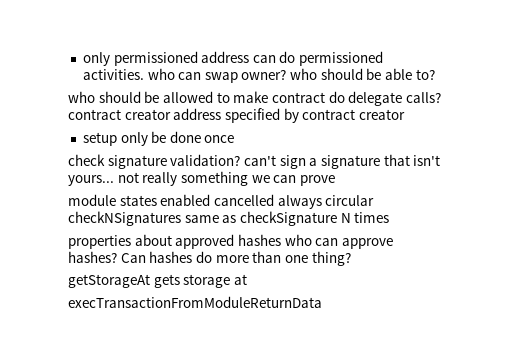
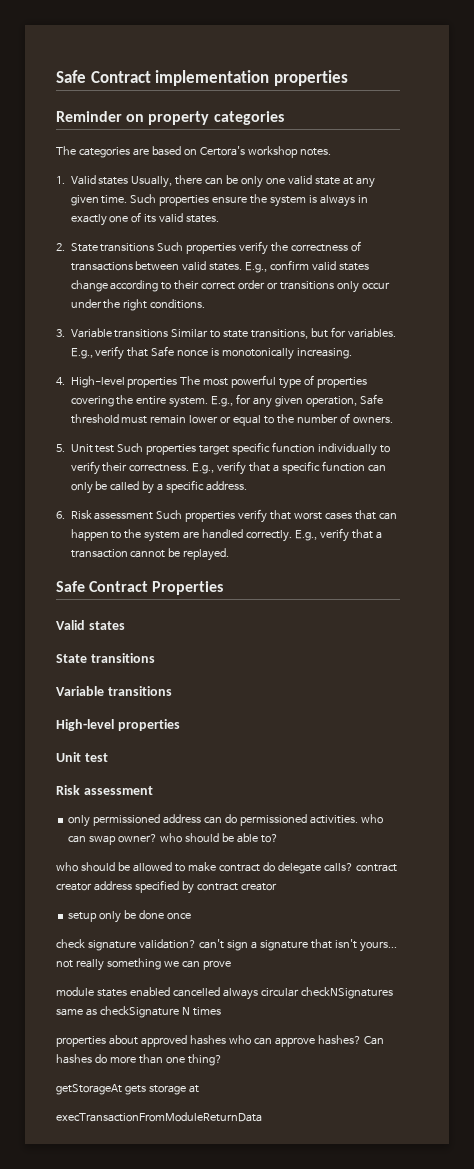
(82, 59) none -> [56,70,348,86] [56,111,284,125] [56,146,331,158] [56,175,376,188] [70,194,369,207] [70,212,220,226] [56,241,362,255] [70,260,370,273] [70,280,391,293] [70,299,206,311] [56,327,397,339] [70,346,353,360] [56,375,368,389] [70,394,384,408] [70,413,394,426] [56,442,391,456] [70,461,387,475] [70,480,248,494] [56,509,398,523] [70,528,383,542] [70,548,230,561] [56,581,224,595] [56,620,125,630] [56,653,155,663] [56,686,172,696] [56,719,180,731] [56,752,108,762] [56,785,153,795] Safe Contract implementation properties // Reminder on property categories // The categories are based on Certora's workshop notes. // 1. Valid states Usually, there can be only one valid state at any given time. Such properties ensure the system is always in exactly one of its valid states. // 2. State transitions Such properties verify the correctness of transactions between valid states. E.g., confirm valid states change according to their correct order or transitions only occur under the right conditions. // 3. Variable transitions Similar to state transitions, but for variables. E.g., verify that Safe nonce is monotonically increasing. // 4. High-level properties The most powerful type of properties covering the entire system. E.g., for any given operation, Safe threshold must remain lower or equal to the number of owners. // 5. Unit test Such properties target specific function individually to verify their correctness. E.g., verify that a specific function can only be called by a specific address. // 6. Risk assessment Such properties verify that worst cases that can happen to the system are handled correctly. E.g., verify that a transaction cannot be replayed. // Safe Contract Properties // Valid states // State transitions // Variable transitions // High-level properties // Unit test // Risk assessment //

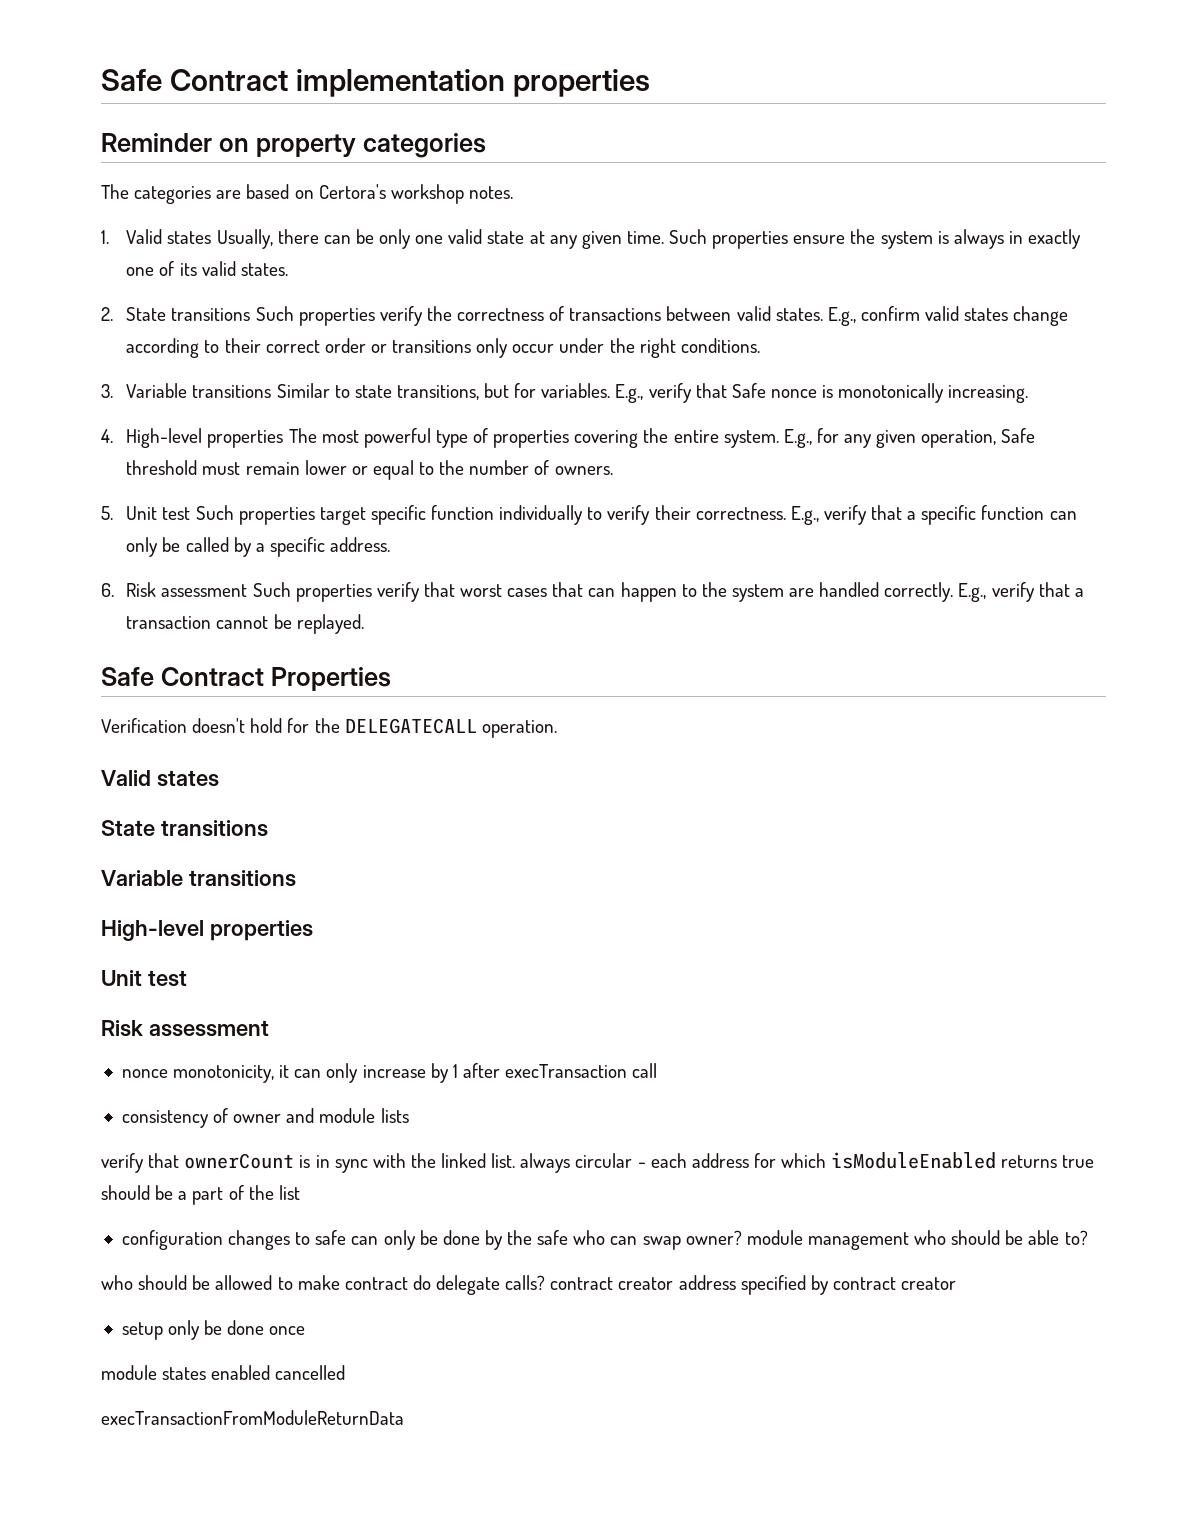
(224, 588) none -> [101,718,557,738] // Verification doesn't hold for the DELEGATECALL operation.
[68,814,358,827] only permissioned address can do permissioned activities. -> [121,1063,658,1083] [121,1108,409,1128] [101,1152,1095,1173] [101,1185,300,1205] [121,1230,569,1250] nonce monotonicity, it can only increase by 1 after execTransaction call // consistency of owner and module lists // verify that ownerCount is in sync with the linked list. always circular - each address for which isModuleEnabled returns true should be a part of the list // configuration changes to safe can only be done by the safe
(158, 838) none -> [746,1230,909,1250] module management
[56,939,397,952] [56,958,231,971] [56,987,393,1000] [56,1006,221,1018] [56,1035,384,1047] [56,1054,222,1066] [56,1084,199,1095] check signature validation? can't sign a signature that isn't yours... not really something we can prove // module states enabled cancelled always circular checkNSignatures same as checkSignature N times // properties about approved hashes who can approve hashes? Can hashes do more than one thing? // getStorageAt gets storage at -> [101,1365,346,1380] module states enabled cancelled

